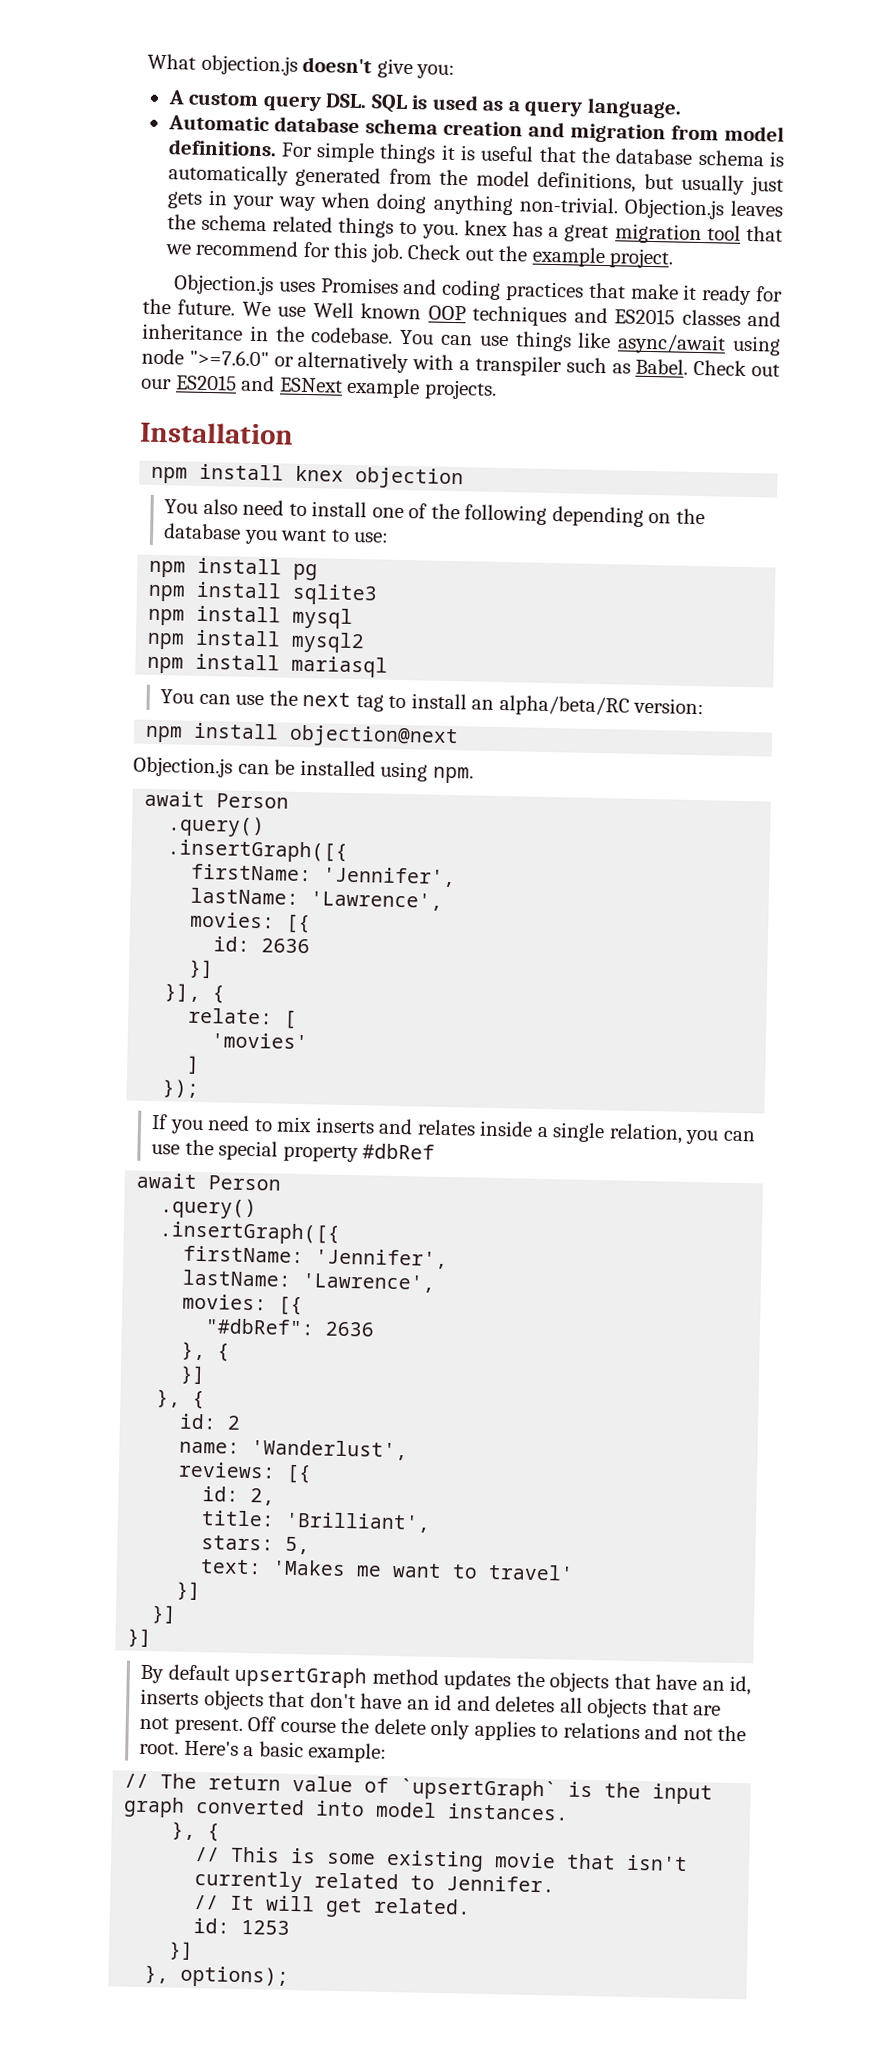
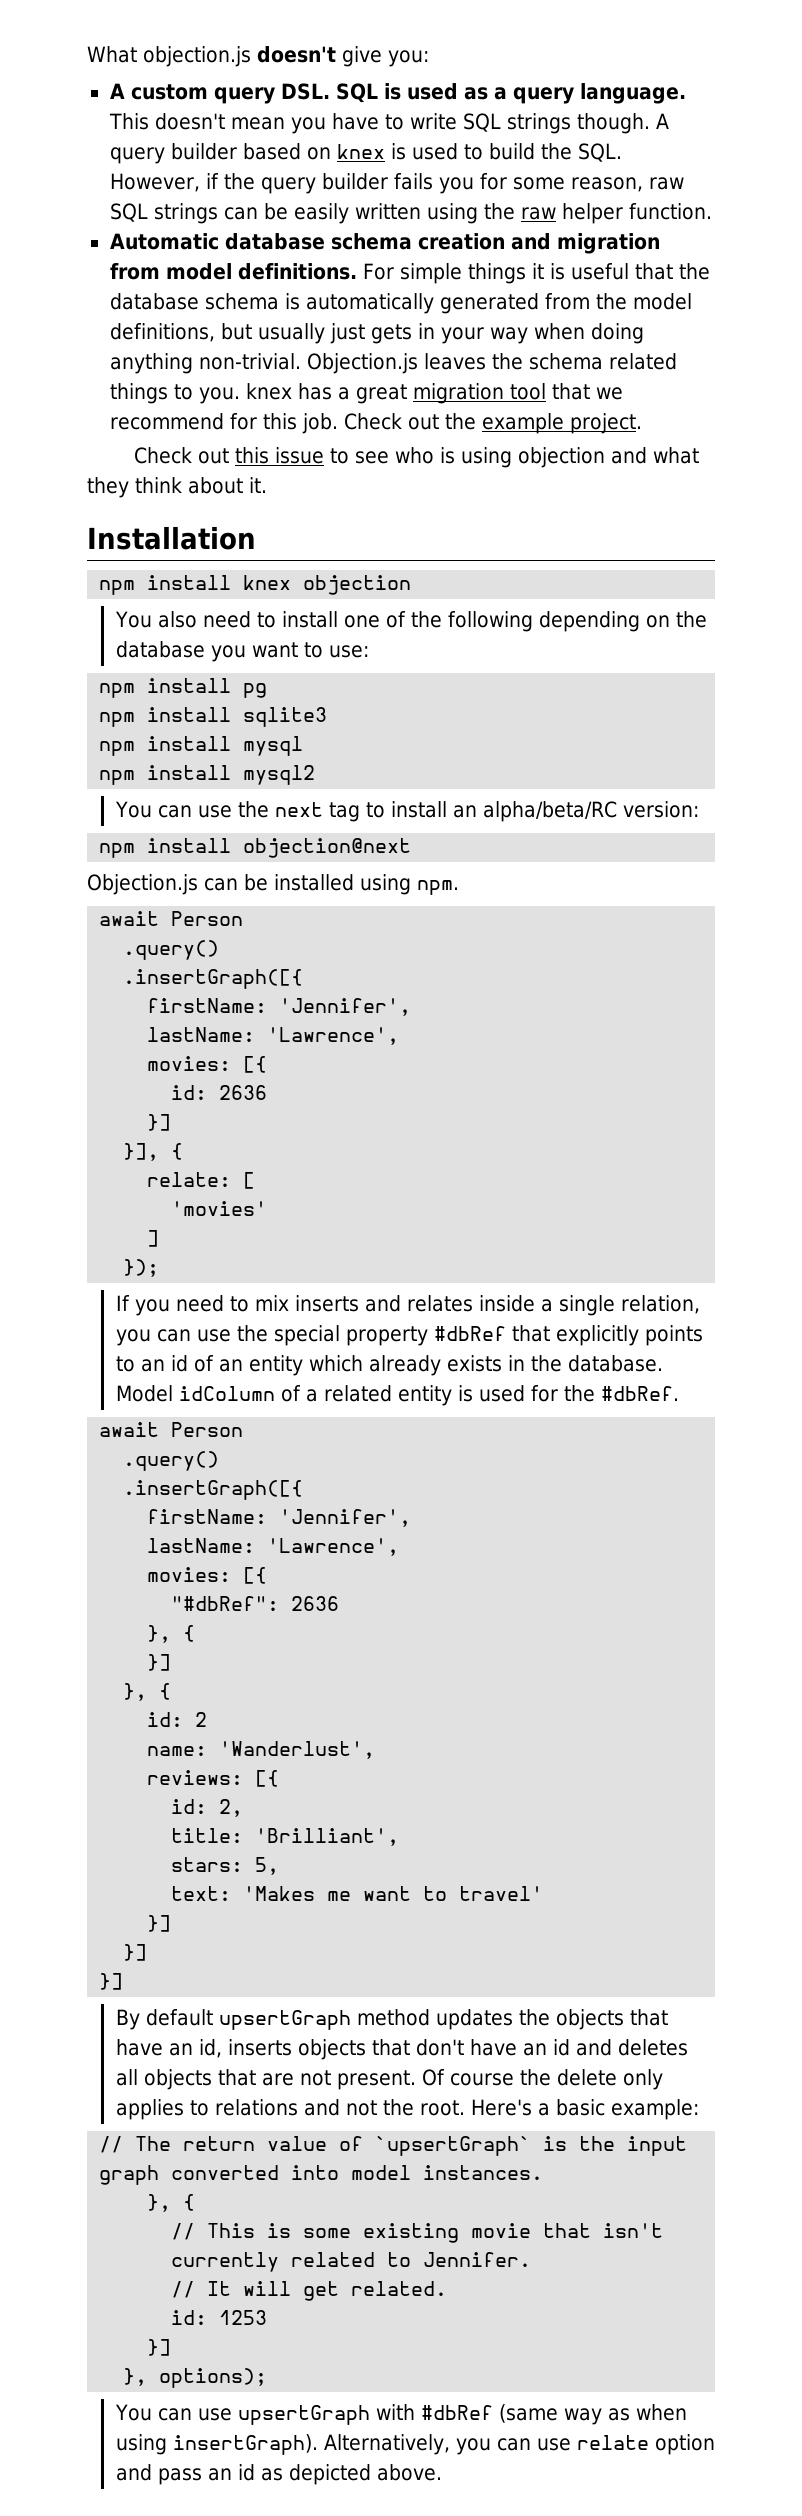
(682, 108) none -> [108,113,669,134] [109,143,622,164] [109,173,684,194] [109,203,712,224] This doesn't mean you have to write SQL strings though. A query builder based on knex is used to build the SQL. However, if the query builder fails you for some reason, raw SQL strings can be easily written using the raw helper function.
[172,274,783,306] [142,298,781,327] [142,323,781,356] [141,348,780,377] [141,374,497,400] Objection.js uses Promises and coding practices that make it ready for the future. We use Well known OOP techniques and ES2015 classes and inheritance in the codebase. You can use things like async/await using node ">=7.6.0" or alternatively with a transpiler such as Babel. Check out our ES2015 and ESNext example projects. -> [134,447,700,468] [87,477,267,498] Check out this issue to see who is using objection and what they think about it.
[147,653,389,678] // npm install mariasql -> (316, 775) none
(436, 1151) none -> [511,1325,703,1346] [115,1355,663,1376] [115,1385,679,1406] that explicitly points to an id of an entity which already exists in the database. Model idColumn of a related entity is used for the #dbRef.
[247,1716,277,1732] Off -> [421,2069,445,2086] Of
(290, 1976) none -> [114,2404,687,2425] [115,2434,715,2455] [115,2464,442,2485] // You can use upsertGraph with #dbRef (same way as when using insertGraph). Alternatively, you can use relate option and pass an id as depicted above.

